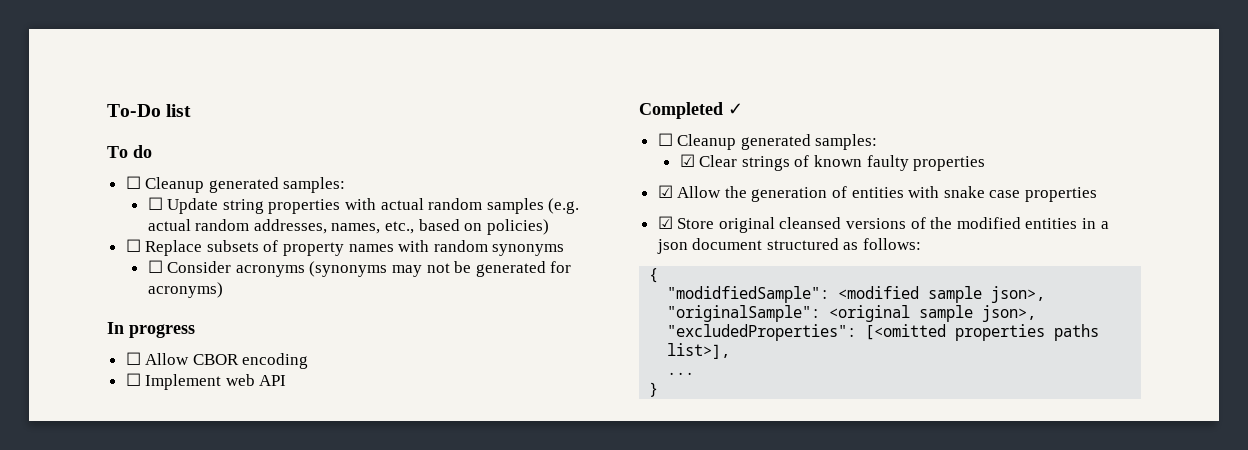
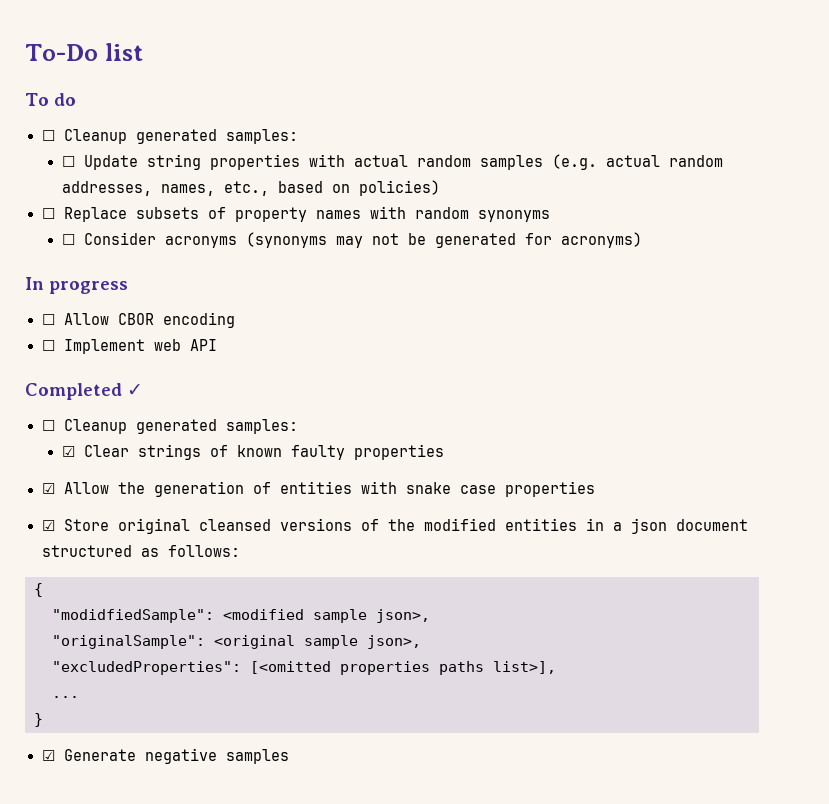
(659, 389) none -> [41,748,289,764] // ☑ Generate negative samples

